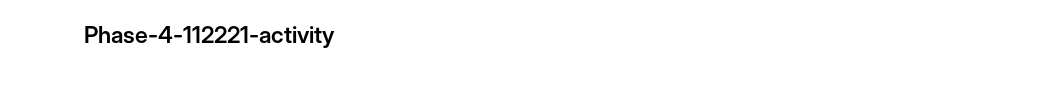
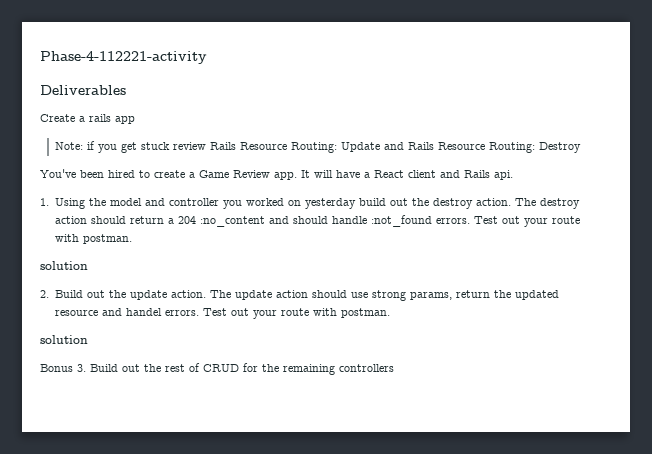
(335, 37) none -> [40,85,126,95] [40,114,135,124] [55,141,582,153] [40,169,513,180] [40,198,581,209] [55,215,581,227] [55,234,133,244] [40,261,88,270] [40,290,560,301] [55,308,391,319] [40,335,88,344] [40,363,394,375] // Deliverables // Create a rails app // Note: if you get stuck review Rails Resource Routing: Update and Rails Resource Routing: Destroy // You've been hired to create a Game Review app. It will have a React client and Rails api. // 1. Using the model and controller you worked on yesterday build out the destroy action. The destroy action should return a 204 :no_content and should handle :not_found errors. Test out your route with postman. // solution // 2. Build out the update action. The update action should use strong params, return the updated resource and handel errors. Test out your route with postman. // solution // Bonus 3. Build out the rest of CRUD for the remaining controllers

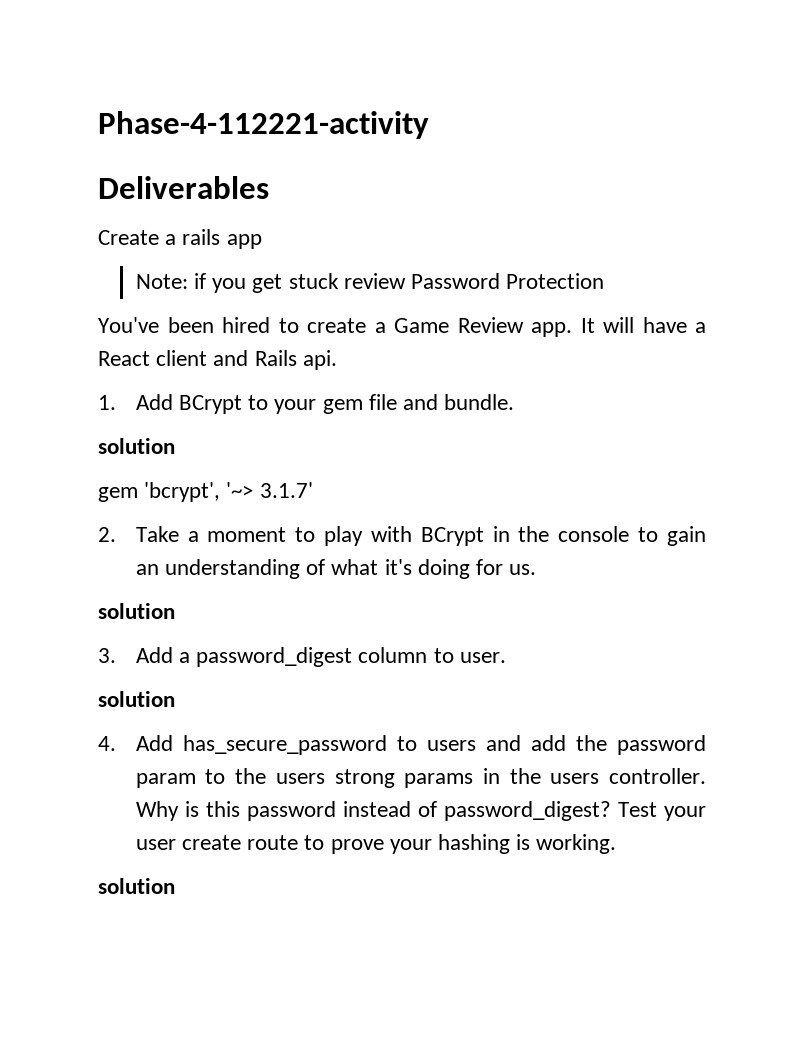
[210,142,582,153] Rails Resource Routing: Update and Rails Resource Routing: Destroy -> [411,273,605,289] Password Protection
[55,198,581,209] [55,215,581,227] [55,234,133,244] [40,261,88,270] [40,290,560,301] [55,308,391,319] [40,335,88,344] [40,363,394,375] Using the model and controller you worked on yesterday build out the destroy action. The destroy action should return a 204 :no_content and should handle :not_found errors. Test out your route with postman. // solution // 2. Build out the update action. The update action should use strong params, return the updated resource and handel errors. Test out your route with postman. // solution // Bonus 3. Build out the rest of CRUD for the remaining controllers -> [135,394,515,414] [98,438,175,454] [98,482,313,502] [98,526,706,546] [135,559,537,579] [98,603,175,619] [98,647,506,667] [98,691,175,707] [98,735,706,755] [135,768,706,788] [135,801,706,821] [135,834,617,854] [98,878,175,894] Add BCrypt to your gem file and bundle. // solution // gem 'bcrypt', '~> 3.1.7' // 2. Take a moment to play with BCrypt in the console to gain an understanding of what it's doing for us. // solution // 3. Add a password_digest column to user. // solution // 4. Add has_secure_password to users and add the password param to the users strong params in the users controller. Why is this password instead of password_digest? Test your user create route to prove your hashing is working. // solution

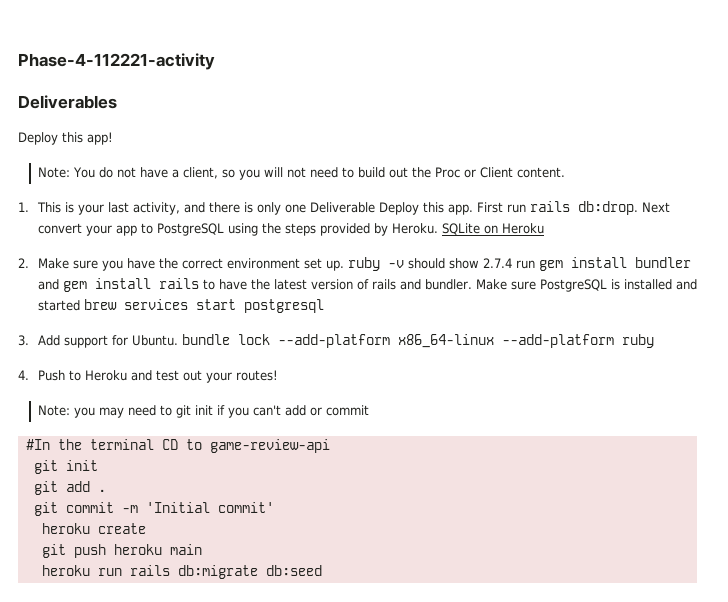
[98,229,262,249] [135,273,605,293] [98,317,706,337] [98,350,337,370] [98,394,515,414] [98,438,175,454] [98,482,313,502] [98,526,706,546] [135,559,537,579] [98,603,175,619] [98,647,506,667] [98,691,175,707] [98,735,706,755] [135,768,706,788] [135,801,706,821] [135,834,617,854] [98,878,175,894] Create a rails app // Note: if you get stuck review Password Protection // You've been hired to create a Game Review app. It will have a React client and Rails api. // 1. Add BCrypt to your gem file and bundle. // solution // gem 'bcrypt', '~> 3.1.7' // 2. Take a moment to play with BCrypt in the console to gain an understanding of what it's doing for us. // solution // 3. Add a password_digest column to user. // solution // 4. Add has_secure_password to users and add the password param to the users strong params in the users controller. Why is this password instead of password_digest? Test your user create route to prove your hashing is working. // solution -> [18,132,113,145] [37,167,565,180] [18,201,670,215] [37,223,544,236] [18,257,691,271] [37,278,697,292] [37,299,324,313] [18,334,654,348] [18,370,278,383] [37,405,369,418] [25,439,330,453] [33,460,98,474] [33,481,106,495] [33,502,274,516] [41,523,146,534] [41,544,202,558] [41,565,322,579] Deploy this app! // Note: You do not have a client, so you will not need to build out the Proc or Client content. // 1. This is your last activity, and there is only one Deliverable Deploy this app. First run rails db:drop. Next convert your app to PostgreSQL using the steps provided by Heroku. SQLite on Heroku // 2. Make sure you have the correct environment set up. ruby -v should show 2.7.4 run gem install bundler and gem install rails to have the latest version of rails and bundler. Make sure PostgreSQL is installed and started brew services start postgresql // 3. Add support for Ubuntu. bundle lock --add-platform x86_64-linux --add-platform ruby // 4. Push to Heroku and test out your routes! // Note: you may need to git init if you can't add or commit // #In the terminal CD to game-review-api // git init // git add . // git commit -m 'Initial commit' // heroku create // git push heroku main // heroku run rails db:migrate db:seed

